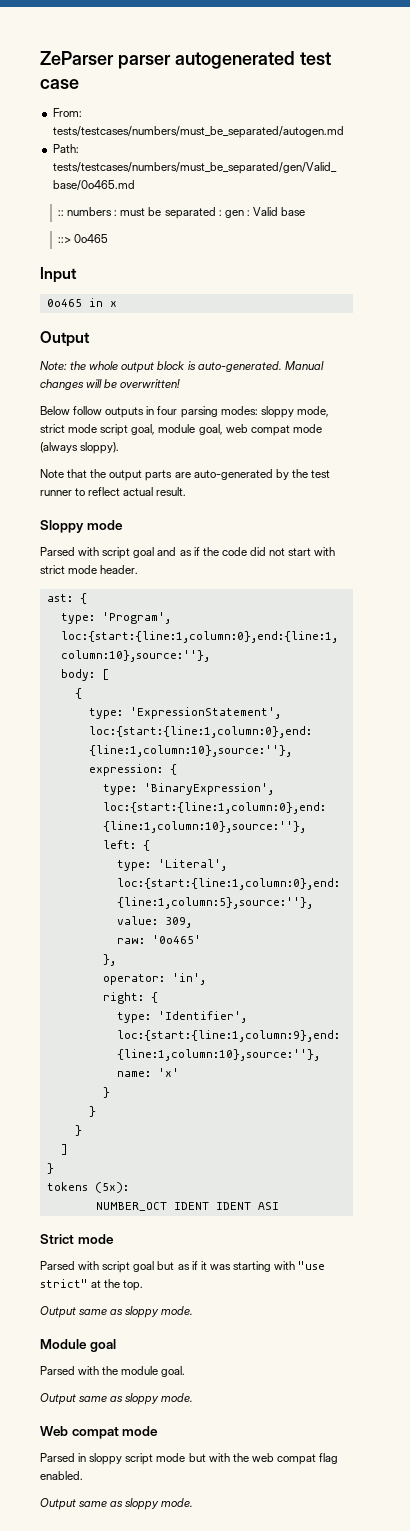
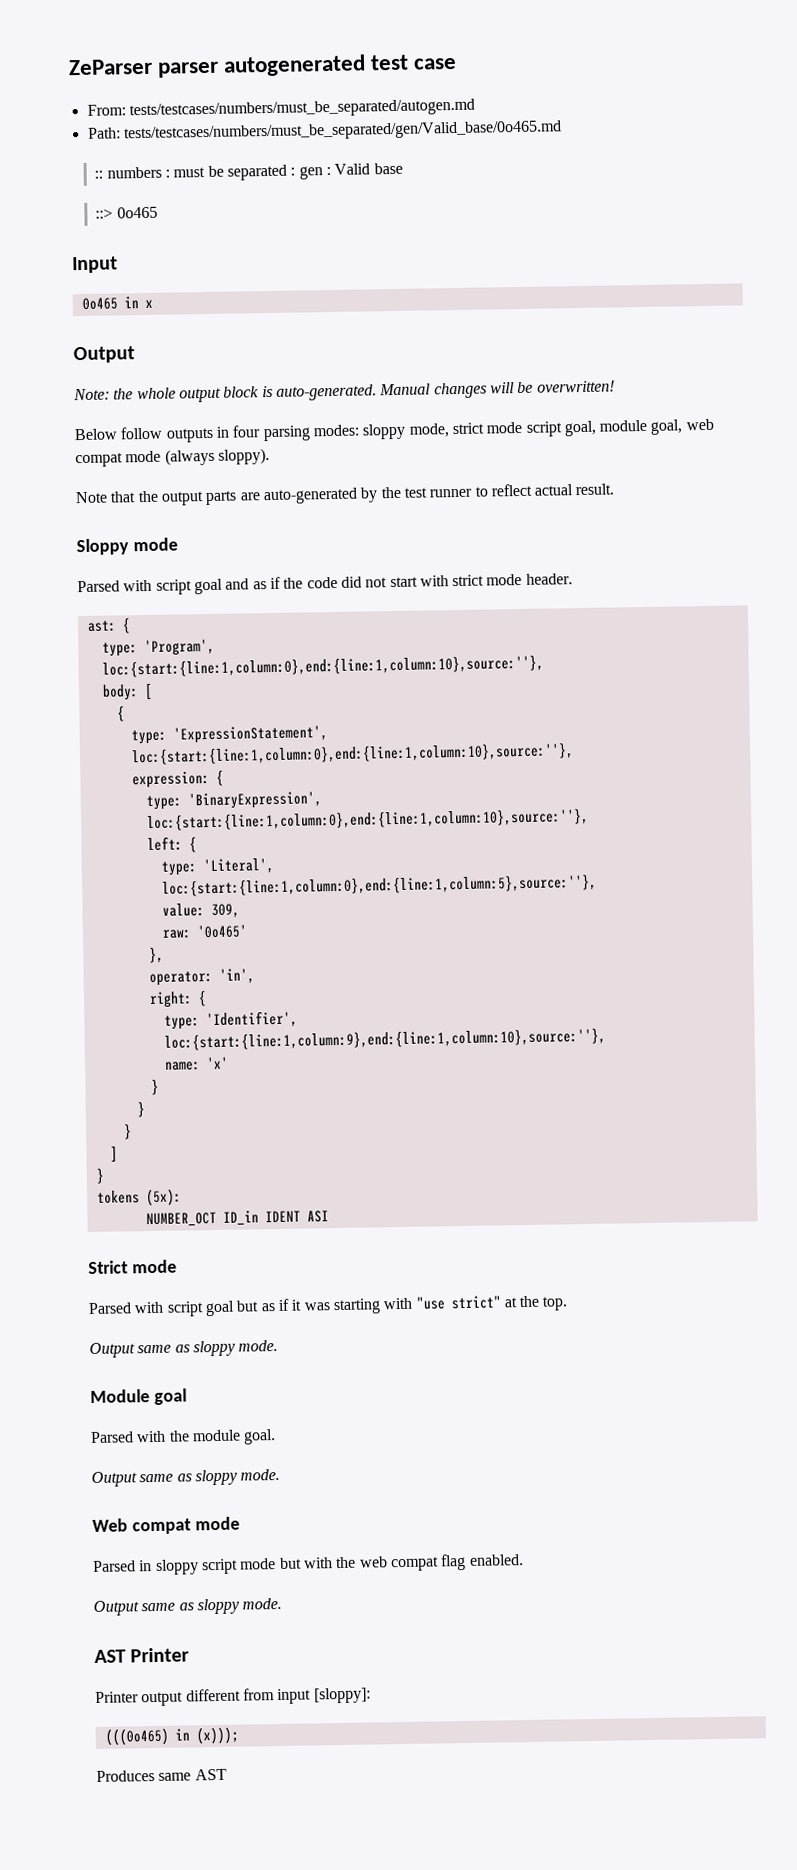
[173,1202,209,1210] IDENT -> [222,1210,259,1226] ID_in
(194, 1502) none -> [94,1647,190,1663] [95,1687,371,1707] [104,1726,239,1746] [96,1768,227,1782] // AST Printer // Printer output different from input [sloppy]: // (((0o465) in (x))); // Produces same AST

